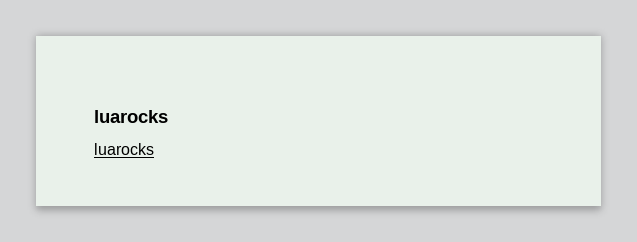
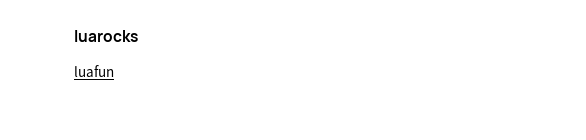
[94,143,154,155] luarocks -> [74,65,114,77] luafun

